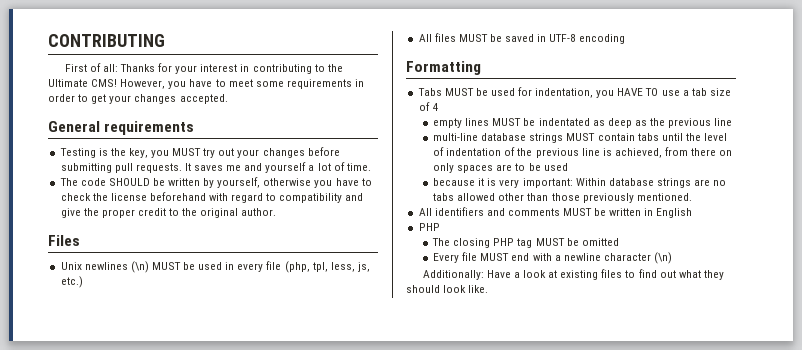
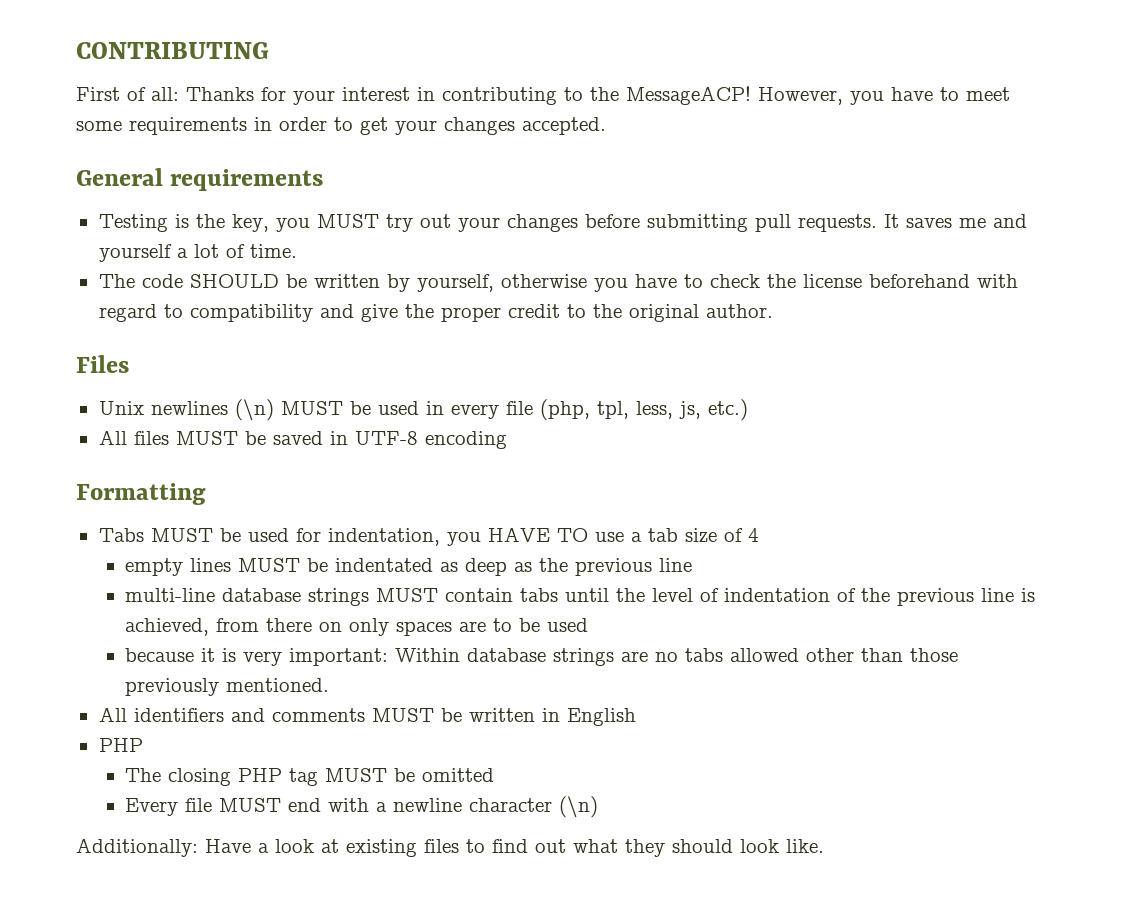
[48,79,118,87] Ultimate CMS! -> [626,86,751,105] MessageACP!

